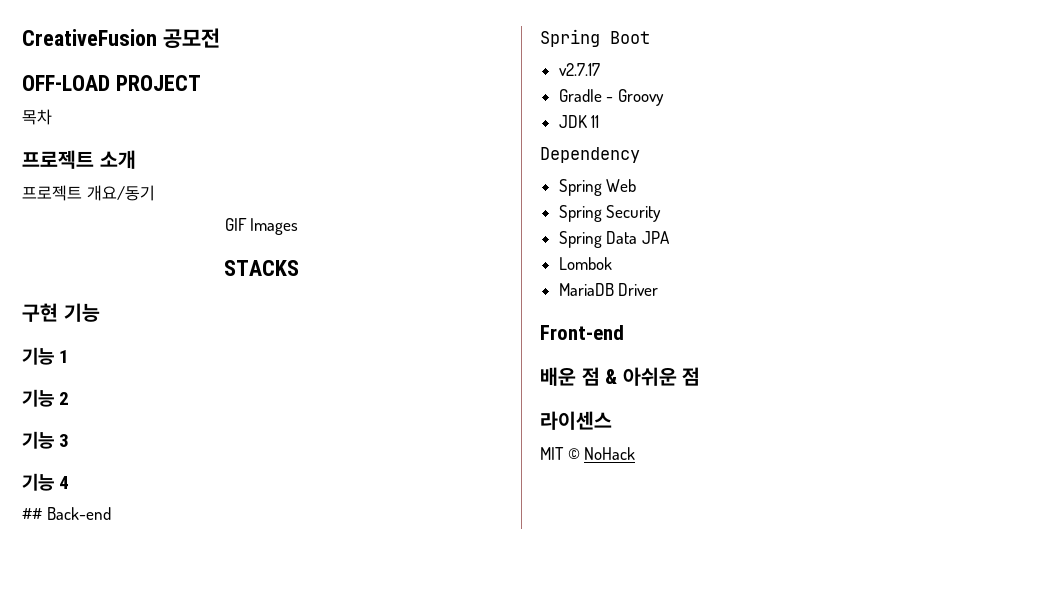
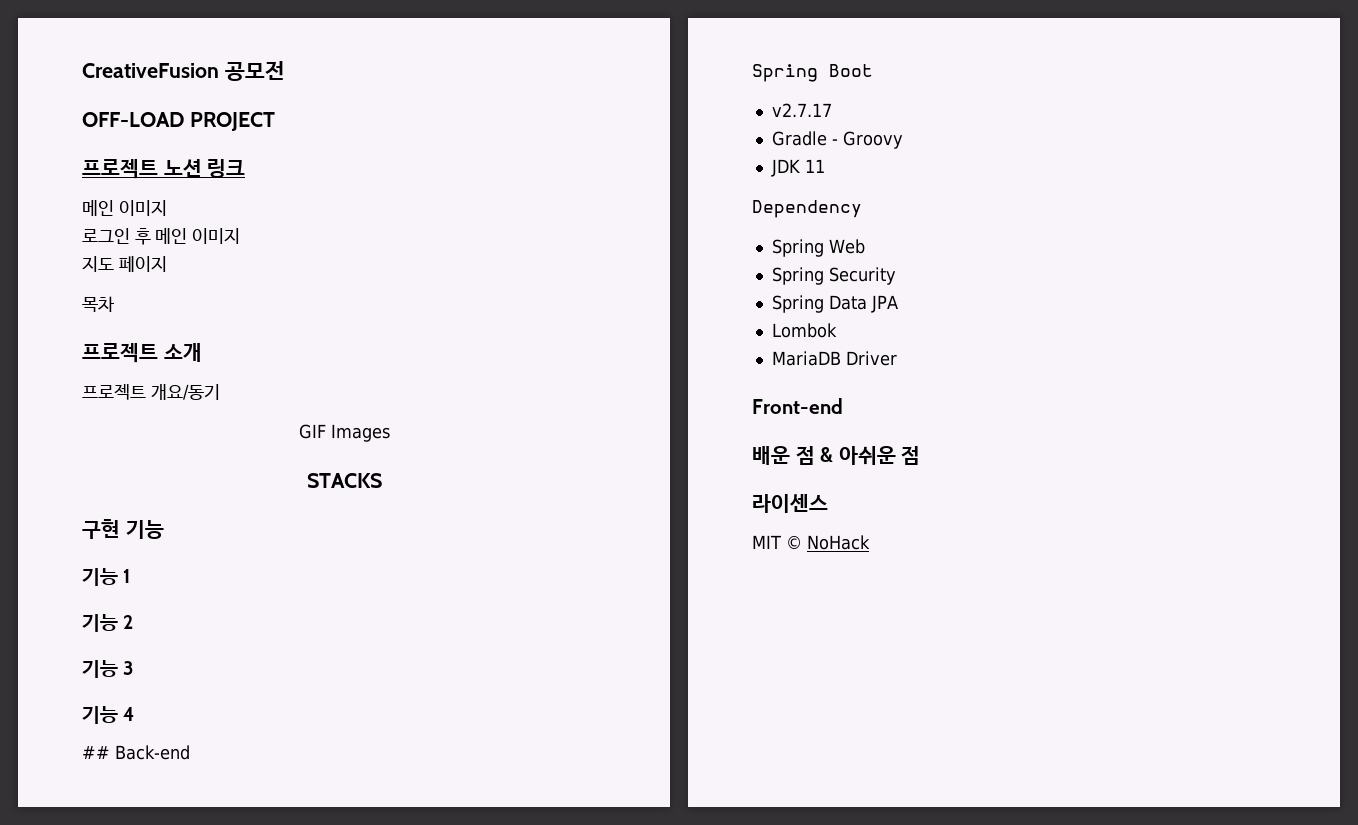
(201, 83) none -> [82,159,246,179] [82,200,167,216] [82,228,241,245] [82,256,167,272] // 프로젝트 노션 링크 // 메인 이미지 // 로그인 후 메인 이미지 // 지도 페이지

